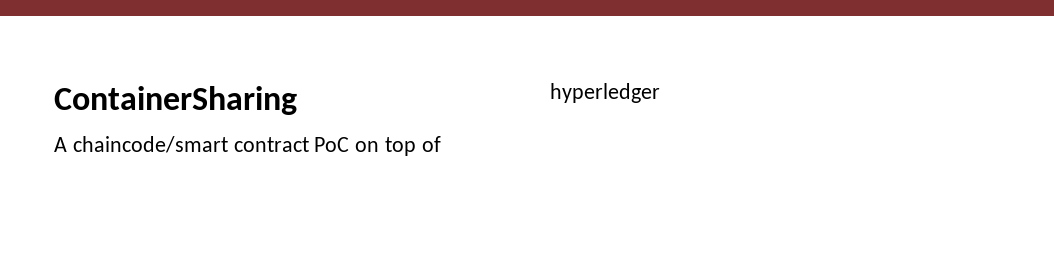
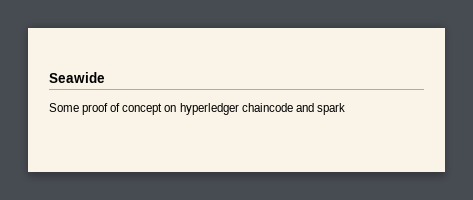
[54,86,297,115] [54,136,441,156] [550,83,660,103] ContainerSharing // A chaincode/smart contract PoC on top of hyperledger -> [49,72,105,83] [49,103,345,115] Seawide // Some proof of concept on hyperledger chaincode and spark

